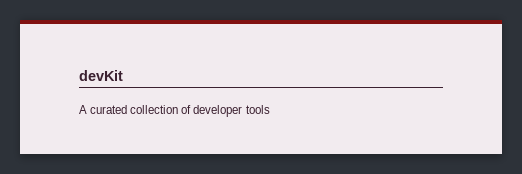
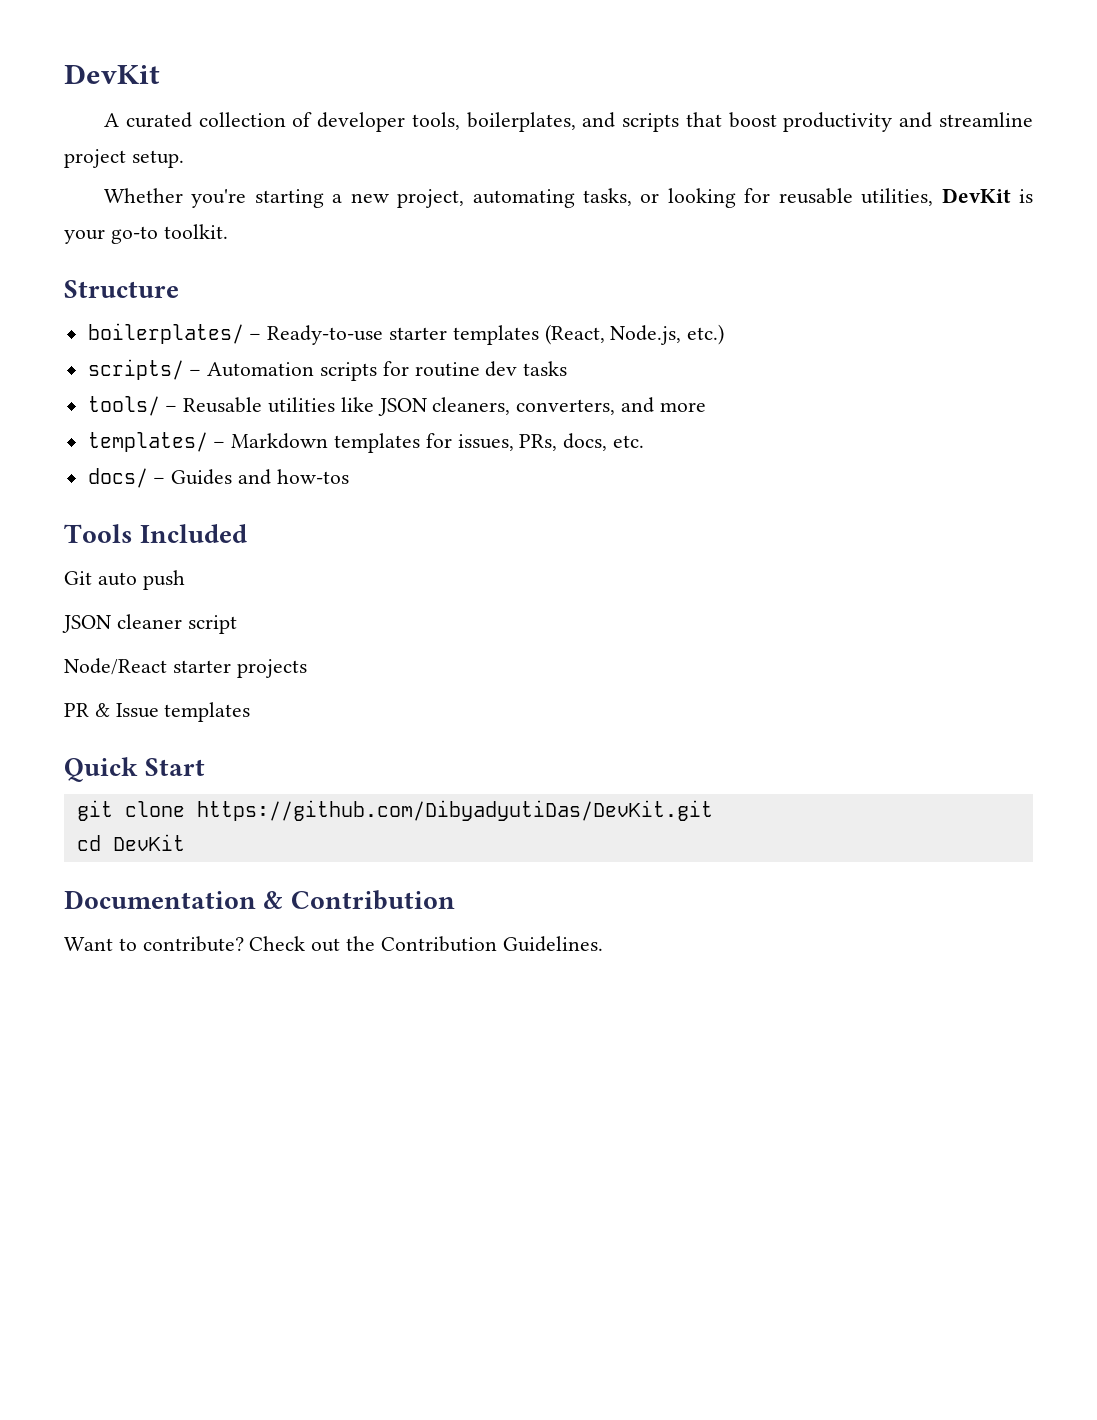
[79,70,123,81] devKit -> [64,64,160,84] DevKit
[245,105,270,114] tools -> [411,112,1034,132] [64,149,184,168] [104,188,1033,208] [64,224,228,244] [64,280,179,298] [87,323,725,345] [87,359,568,381] [87,396,706,416] [87,432,645,453] [87,468,349,488] [64,524,248,543] [64,570,185,590] [62,614,237,634] [64,658,307,678] [64,702,251,722] [64,757,206,782] [76,800,713,821] [76,834,185,851] [64,890,455,910] [64,936,603,952] tools, boilerplates, and scripts that boost productivity and streamline project setup. // Whether you're starting a new project, automating tasks, or looking for reusable utilities, DevKit is your go-to toolkit. // Structure // boilerplates/ – Ready-to-use starter templates (React, Node.js, etc.) // scripts/ – Automation scripts for routine dev tasks // tools/ – Reusable utilities like JSON cleaners, converters, and more // templates/ – Markdown templates for issues, PRs, docs, etc. // docs/ – Guides and how-tos // Tools Included // Git auto push // JSON cleaner script // Node/React starter projects // PR & Issue templates // Quick Start // git clone https://github.com/DibyadyutiDas/DevKit.git // cd DevKit // Documentation & Contribution // Want to contribute? Check out the Contribution Guidelines.

